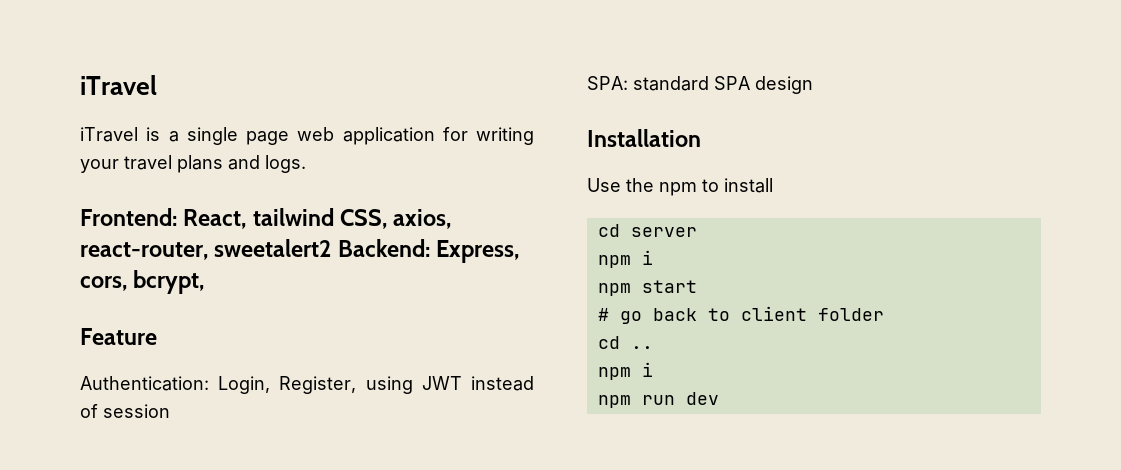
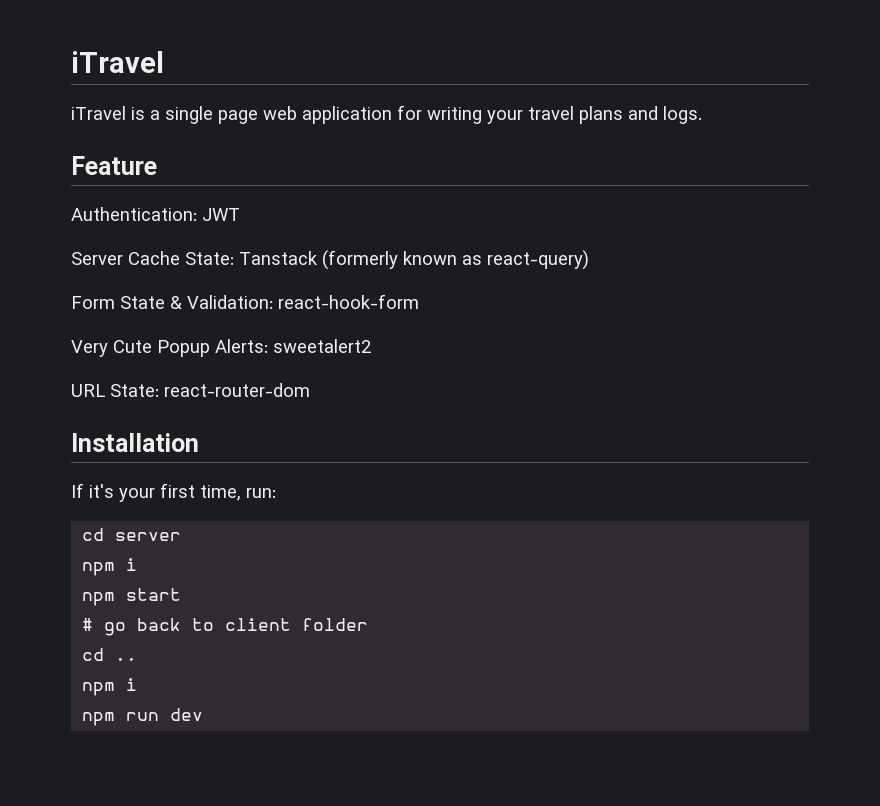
[80,208,452,229] [80,239,520,263] [80,270,205,294] [80,328,157,345] [80,376,534,394] [80,404,170,418] [587,76,813,94] [587,129,701,147] [587,178,773,196] Frontend: React, tailwind CSS, axios, react-router, sweetalert2 Backend: Express, cors, bcrypt, // Feature // Authentication: Login, Register, using JWT instead of session // SPA: standard SPA design // Installation // Use the npm to install -> [71,156,157,175] [71,207,240,221] [71,250,589,270] [71,294,419,309] [71,339,371,357] [71,383,310,397] [71,433,199,452] [71,483,276,502] Feature // Authentication: JWT // Server Cache State: Tanstack (formerly known as react-query) // Form State & Validation: react-hook-form // Very Cute Popup Alerts: sweetalert2 // URL State: react-router-dom // Installation // If it's your first time, run:

